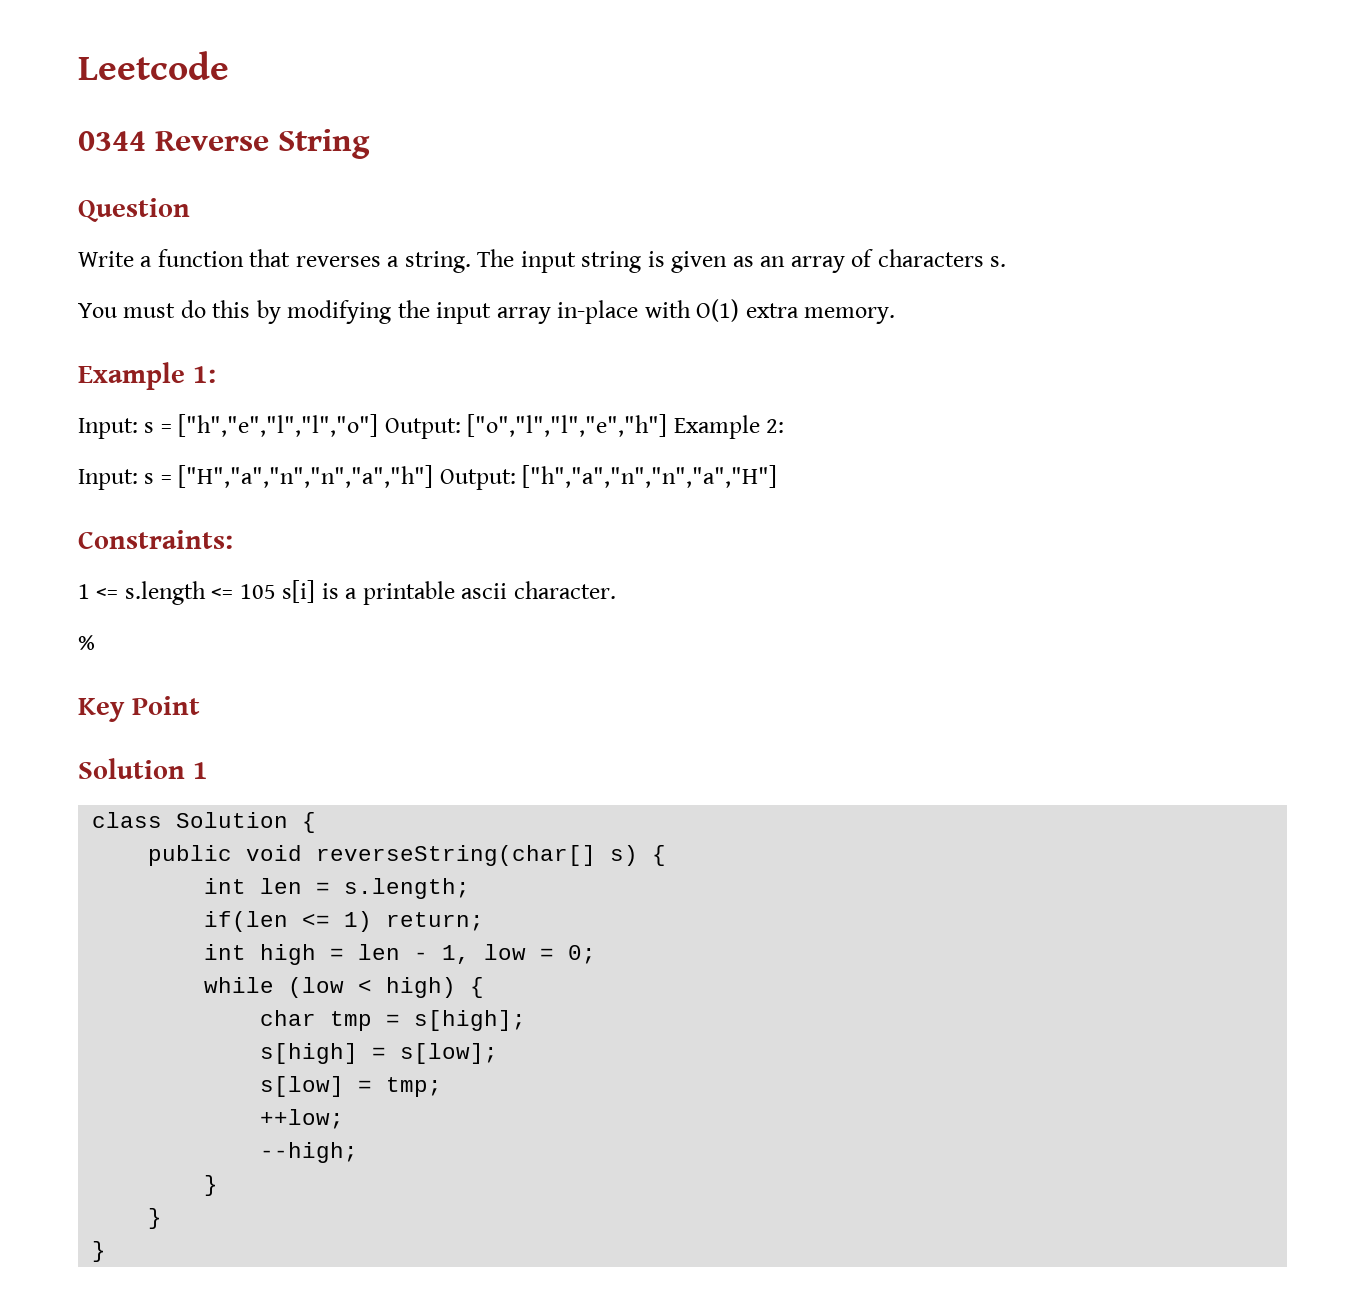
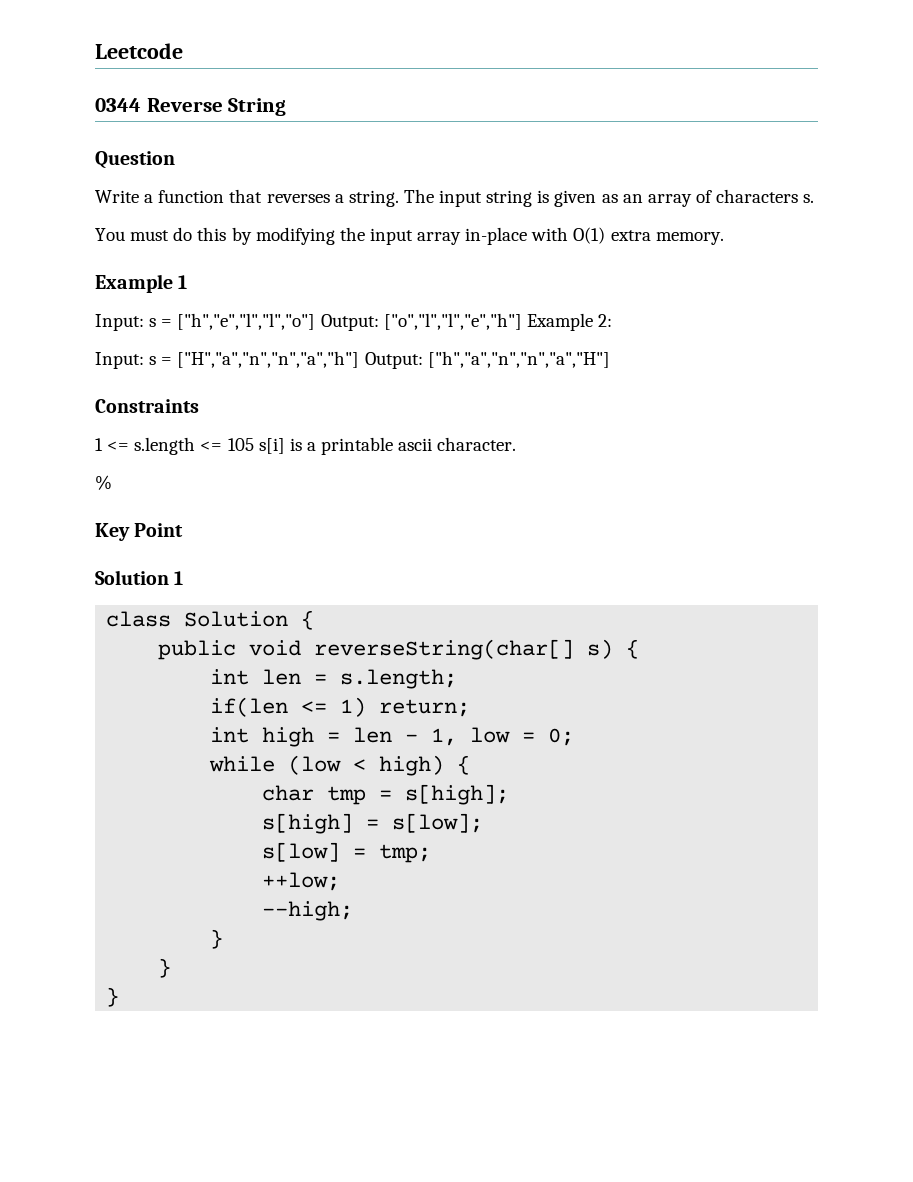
[192,366,216,383] 1: -> [178,275,188,289] 1
[78,530,233,549] Constraints: -> [95,399,199,413] Constraints

